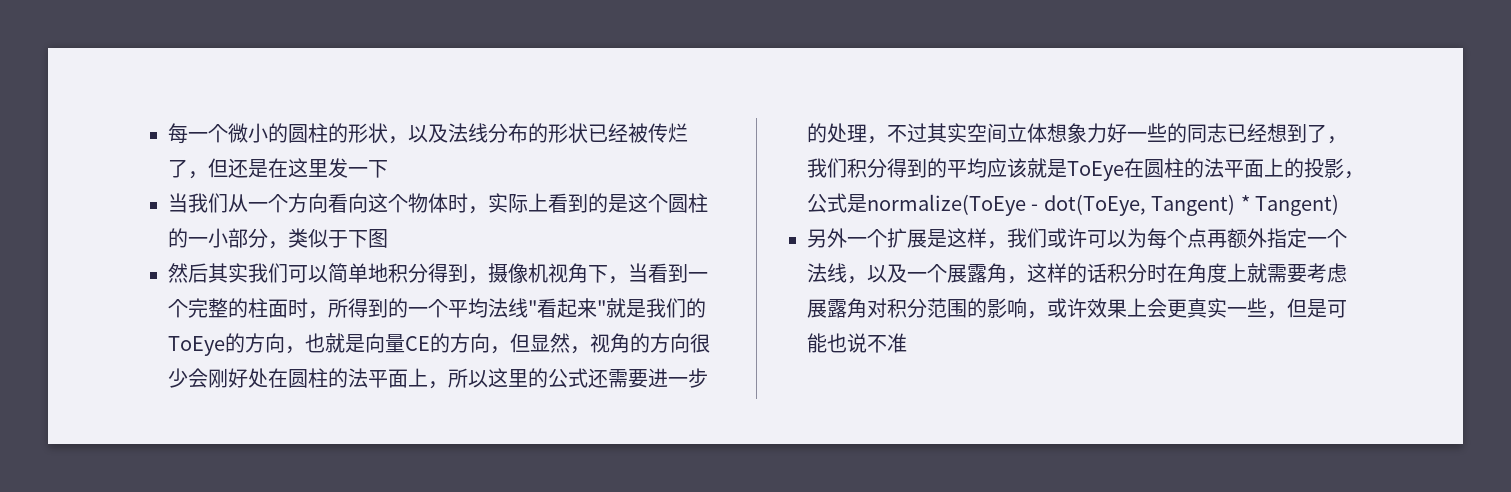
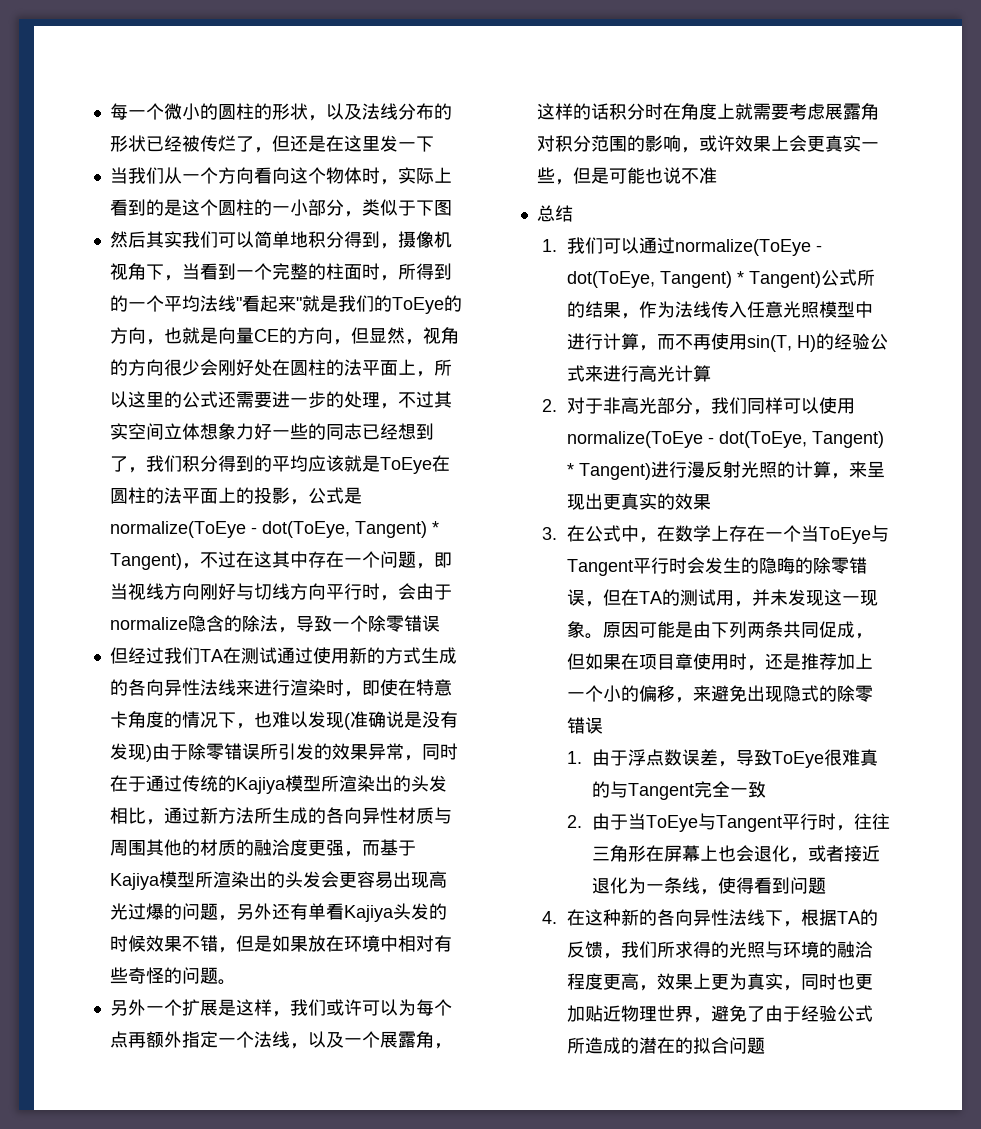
(1339, 205) none -> [181,551,452,569] [109,583,452,601] [109,615,440,633] [109,647,457,664] [109,679,452,697] [109,711,458,730] [109,743,458,762] [109,775,447,794] [109,807,452,825] [109,839,416,857] [109,871,447,890] [109,903,447,922] [109,935,452,953] [109,967,236,985] ，不过在这其中存在一个问题，即当视线方向刚好与切线方向平行时，会由于normalize隐含的除法，导致一个除零错误 // 但经过我们TA在测试通过使用新的方式生成的各向异性法线来进行渲染时，即使在特意卡角度的情况下，也难以发现(准确说是没有发现)由于除零错误所引发的效果异常，同时在于通过传统的Kajiya模型所渲染出的头发相比，通过新方法所生成的各向异性材质与周围其他的材质的融洽度更强，而基于Kajiya模型所渲染出的头发会更容易出现高光过爆的问题，另外还有单看Kajiya头发的时候效果不错，但是如果放在环境中相对有些奇怪的问题。
(907, 343) none -> [536,205,573,222] [542,237,823,256] [567,269,876,288] [567,301,874,319] [567,333,889,352] [567,365,712,382] [542,397,856,415] [567,431,885,448] [567,461,886,480] [567,493,712,510] [542,525,890,544] [567,557,868,576] [567,589,879,607] [567,621,874,639] [567,653,874,671] [567,685,874,703] [567,717,604,734] [567,749,879,768] [592,781,767,800] [567,813,891,832] [592,845,881,863] [592,877,827,895] [542,909,879,927] [567,941,874,959] [567,973,874,991] [567,1005,874,1023] [567,1037,766,1054] // 总结 // 1.我们可以通过normalize(ToEye - dot(ToEye, Tangent) * Tangent)公式所的结果，作为法线传入任意光照模型中进行计算，而不再使用sin(T, H)的经验公式来进行高光计算 // 2.对于非高光部分，我们同样可以使用normalize(ToEye - dot(ToEye, Tangent) * Tangent)进行漫反射光照的计算，来呈现出更真实的效果 // 3.在公式中，在数学上存在一个当ToEye与Tangent平行时会发生的隐晦的除零错误，但在TA的测试用，并未发现这一现象。原因可能是由下列两条共同促成，但如果在项目章使用时，还是推荐加上一个小的偏移，来避免出现隐式的除零错误 // 1.由于浮点数误差，导致ToEye很难真的与Tangent完全一致 // 2.由于当ToEye与Tangent平行时，往往三角形在屏幕上也会退化，或者接近退化为一条线，使得看到问题 // 4.在这种新的各向异性法线下，根据TA的反馈，我们所求得的光照与环境的融洽程度更高，效果上更为真实，同时也更加贴近物理世界，避免了由于经验公式所造成的潜在的拟合问题

